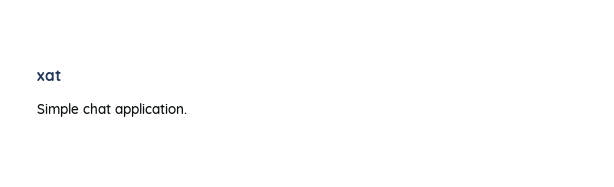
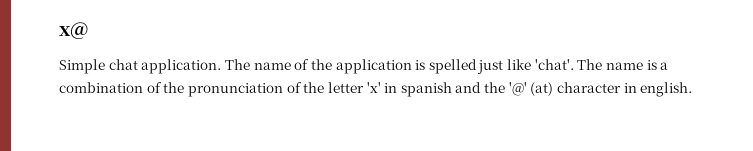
[37,70,61,81] xat -> [59,22,88,39] x@
(187, 110) none -> [224,59,669,74] [59,82,693,97] The name of the application is spelled just like 'chat'. The name is a combination of the pronunciation of the letter 'x' in spanish and the '@' (at) character in english.

